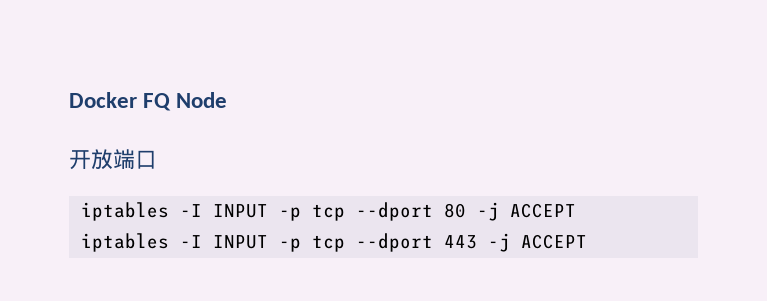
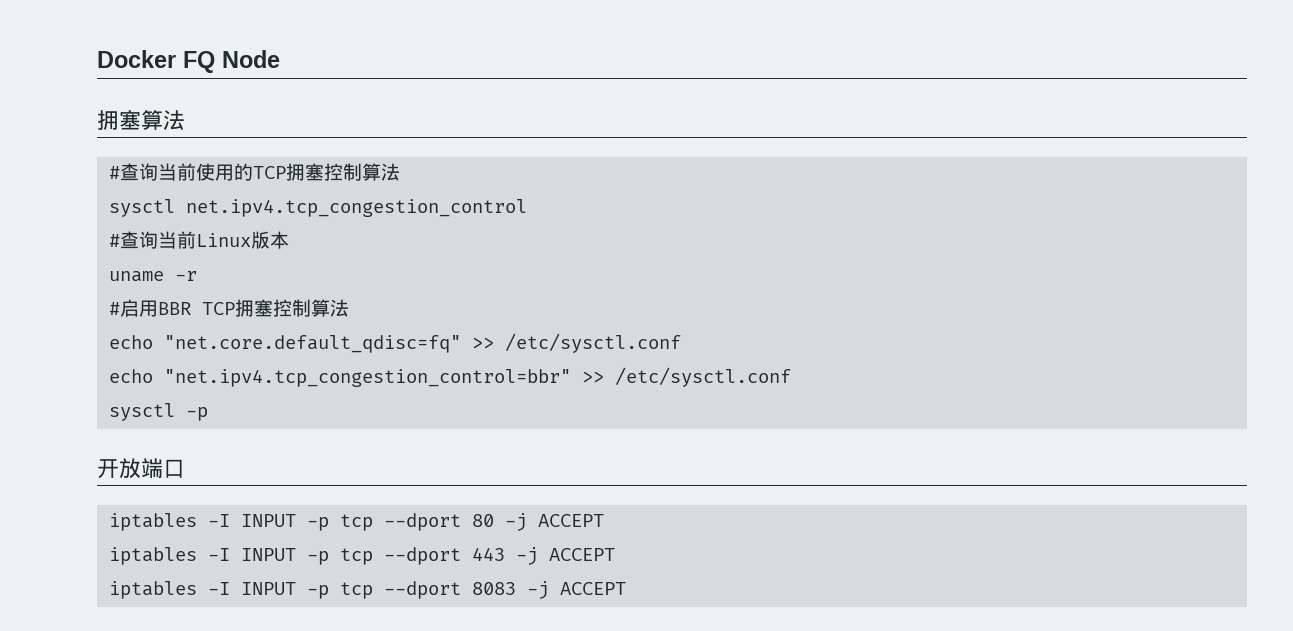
(228, 100) none -> [97,110,185,130] [109,163,400,181] [109,199,527,217] [109,231,289,249] [109,271,197,282] [109,299,349,317] [109,333,681,353] [109,367,791,387] [109,403,208,421] // 拥塞算法 // #查询当前使用的TCP拥塞控制算法 // sysctl net.ipv4.tcp_congestion_control // #查询当前Linux版本 // uname -r // #启用BBR TCP拥塞控制算法 // echo "net.core.default_qdisc=fq" >> /etc/sysctl.conf // echo "net.ipv4.tcp_congestion_control=bbr" >> /etc/sysctl.conf // sysctl -p
(587, 241) none -> [109,581,626,599] // iptables -I INPUT -p tcp --dport 8083 -j ACCEPT

